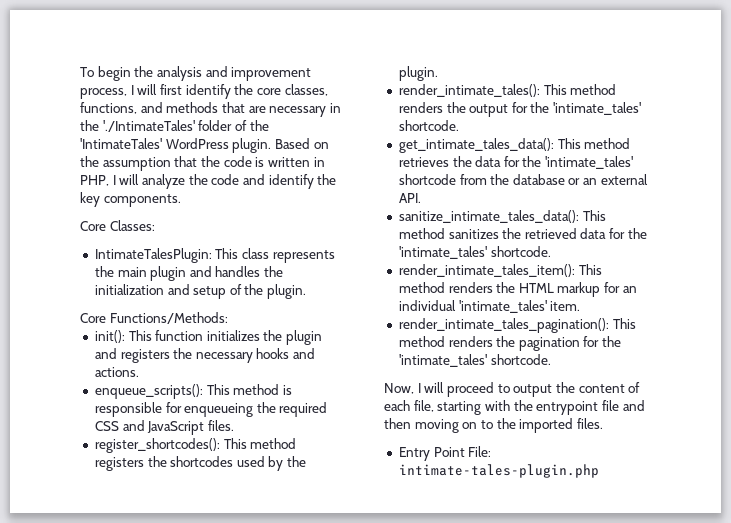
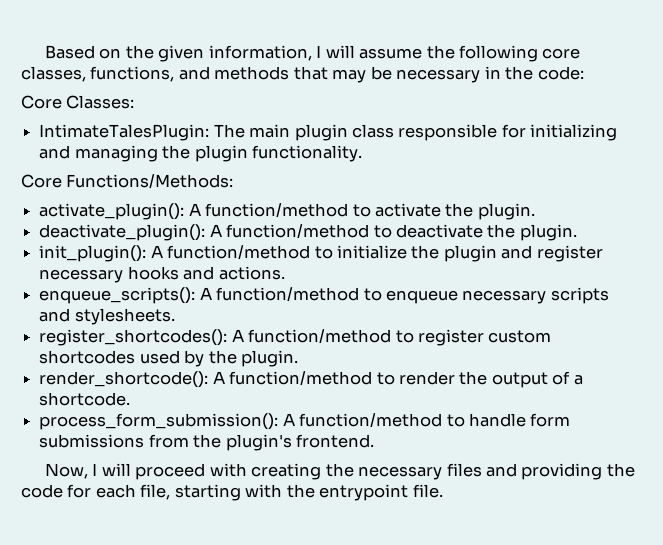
[80,66,312,81] [80,84,254,99] To begin the analysis and improvement process, I will first identify the -> [44,45,538,62] Based on the given information, I will assume the following
[248,106,266,113] are -> [332,66,392,83] may be
[102,120,269,132] [80,138,329,153] [80,156,325,171] [80,174,337,189] [80,192,181,207] [80,220,155,231] [94,248,335,263] [94,266,284,281] [94,284,307,299] [80,312,228,324] [94,330,260,343] './IntimateTales' folder of the 'IntimateTales' WordPress plugin. Based on the assumption that the code is written in PHP, I will analyze the code and identify the key components. // Core Classes: // IntimateTalesPlugin: This class represents the main plugin and handles the initialization and setup of the plugin. // Core Functions/Methods: // init(): This function initializes -> [537,66,584,80] [21,95,135,109] [39,124,618,141] [39,145,362,162] [21,174,234,188] [39,203,535,220] [39,224,577,241] [39,245,407,262] code: // Core Classes: // IntimateTalesPlugin: The main plugin class responsible for initializing and managing the plugin functionality. // Core Functions/Methods: // activate_plugin(): A function/method to activate the plugin. // deactivate_plugin(): A function/method to deactivate the plugin. // init_plugin(): A function/method to initialize
[120,348,193,363] registers the -> [536,245,603,262] register
[206,384,292,395] [94,402,328,417] [94,420,234,435] [94,438,297,453] [94,456,167,471] This method is responsible for enqueueing the required CSS and JavaScript files. // register_shortcodes(): This method registers the -> [199,287,609,304] [39,308,175,325] [39,329,552,346] A function/method to enqueue necessary scripts and stylesheets. // register_shortcodes(): A function/method to register custom
[398,84,617,97] [398,102,642,117] [398,120,459,131] [398,138,631,153] [398,156,634,169] [398,174,648,185] [398,193,421,203] [398,210,606,223] [398,228,647,239] [398,246,551,259] [398,264,602,277] [398,282,637,297] [398,300,581,313] [398,318,636,333] [398,336,622,351] [398,354,551,367] [384,382,641,397] render_intimate_tales(): This method renders the output for the 'intimate_tales' shortcode. // get_intimate_tales_data(): This method retrieves the data for the 'intimate_tales' shortcode from the database or an external API. // sanitize_intimate_tales_data(): This method sanitizes the retrieved data for the 'intimate_tales' shortcode. // render_intimate_tales_item(): This method renders the HTML markup for an individual 'intimate_tales' item. // render_intimate_tales_pagination(): This method renders the pagination for the 'intimate_tales' shortcode. // Now, I will proceed to output the content of -> [39,371,583,388] [39,392,131,406] [39,413,571,430] [39,434,374,451] [44,463,635,480] [21,484,92,498] render_shortcode(): A function/method to render the output of a shortcode. // process_form_submission(): A function/method to handle form submissions from the plugin's frontend. // Now, I will proceed with creating the necessary files and providing the code for
[601,400,645,411] [384,418,603,433] [398,446,492,461] [398,464,599,478] file and then moving on to the imported files. // Entry Point File: intimate-tales-plugin.php -> [412,484,443,498] file.

